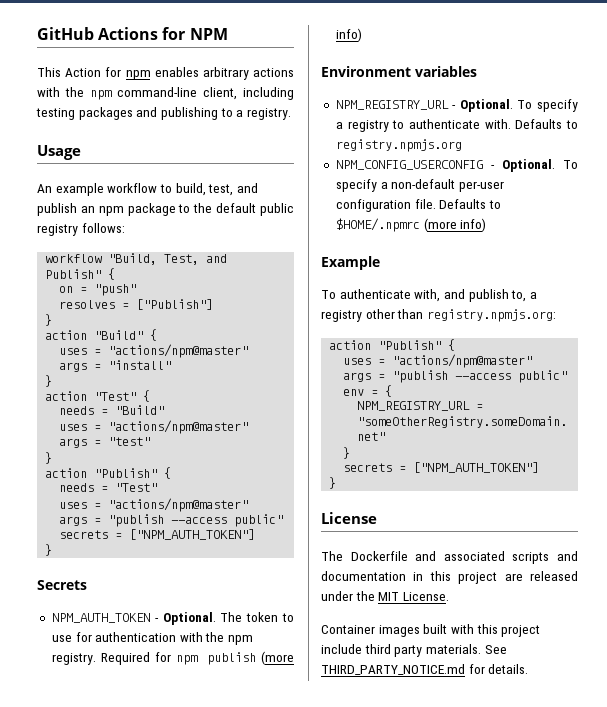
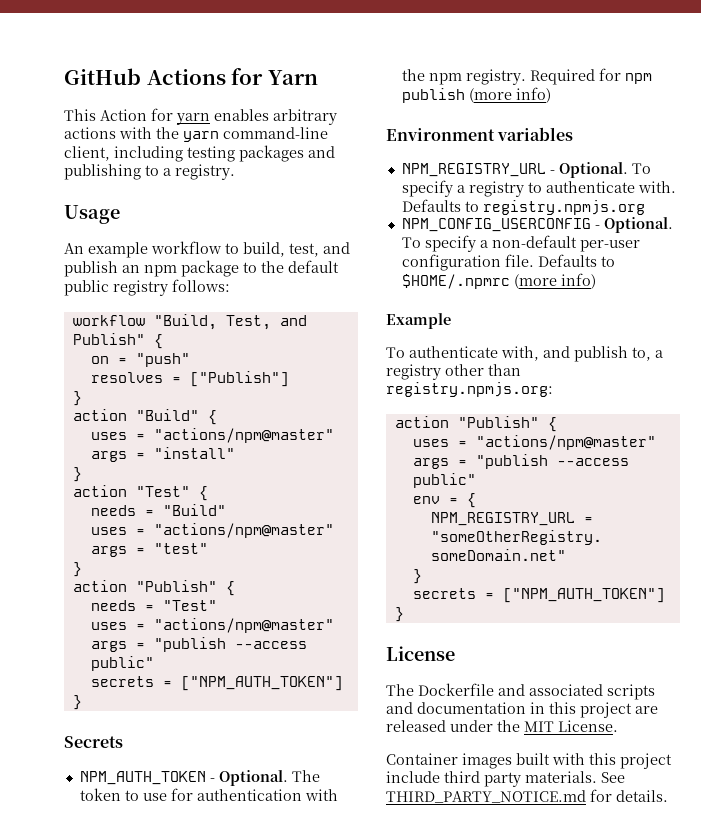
[189,28,228,40] NPM -> [267,70,318,85] Yarn
[125,70,151,80] npm -> [176,113,210,125] yarn
[90,90,112,100] npm -> [183,131,219,142] yarn

